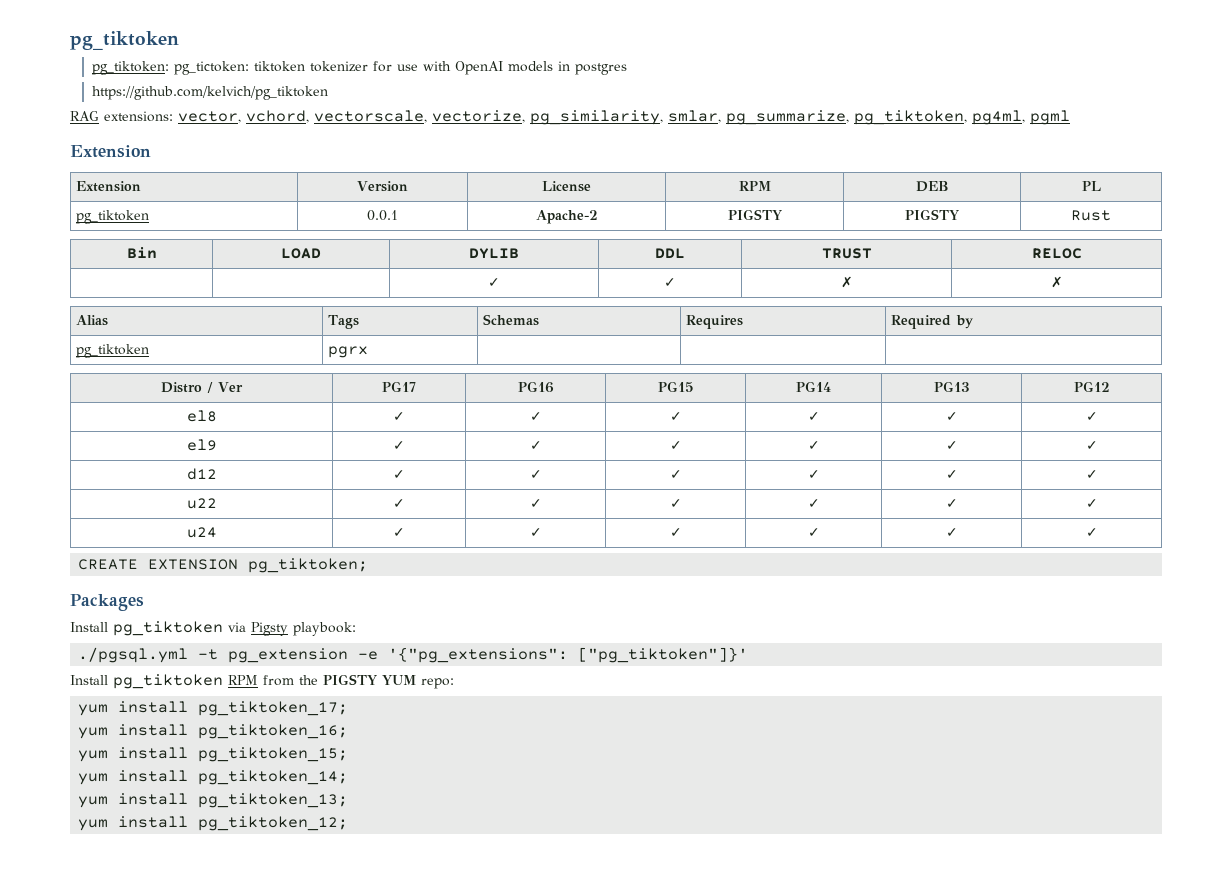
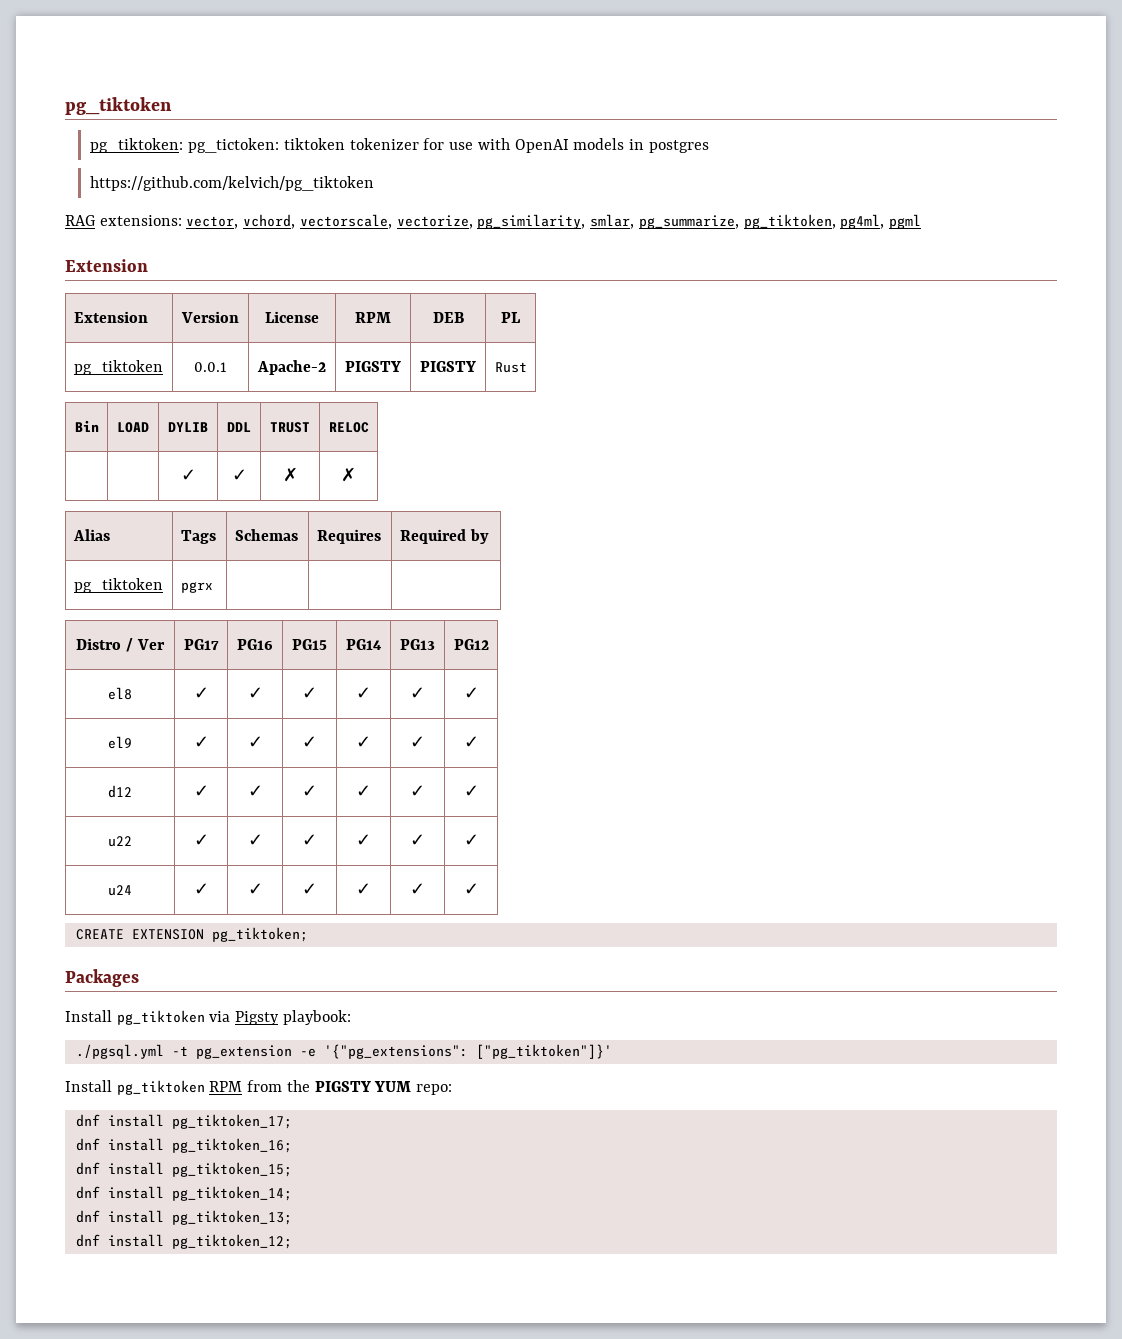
[78,704,109,716] yum -> [75,1114,100,1127] dnf
[78,727,109,739] yum -> [75,1138,100,1151] dnf
[78,750,109,762] yum -> [75,1162,100,1175] dnf
[78,773,109,785] yum -> [75,1186,100,1199] dnf
[78,796,109,808] yum -> [75,1210,100,1223] dnf
[78,819,109,831] yum -> [75,1234,100,1247] dnf

